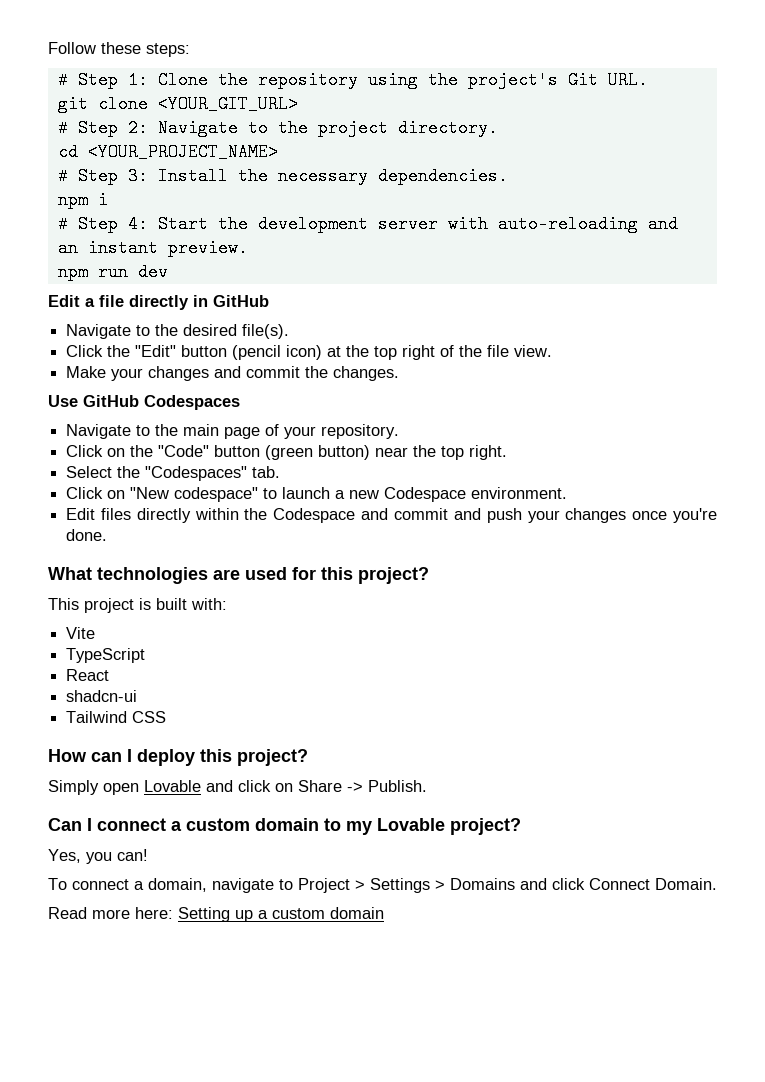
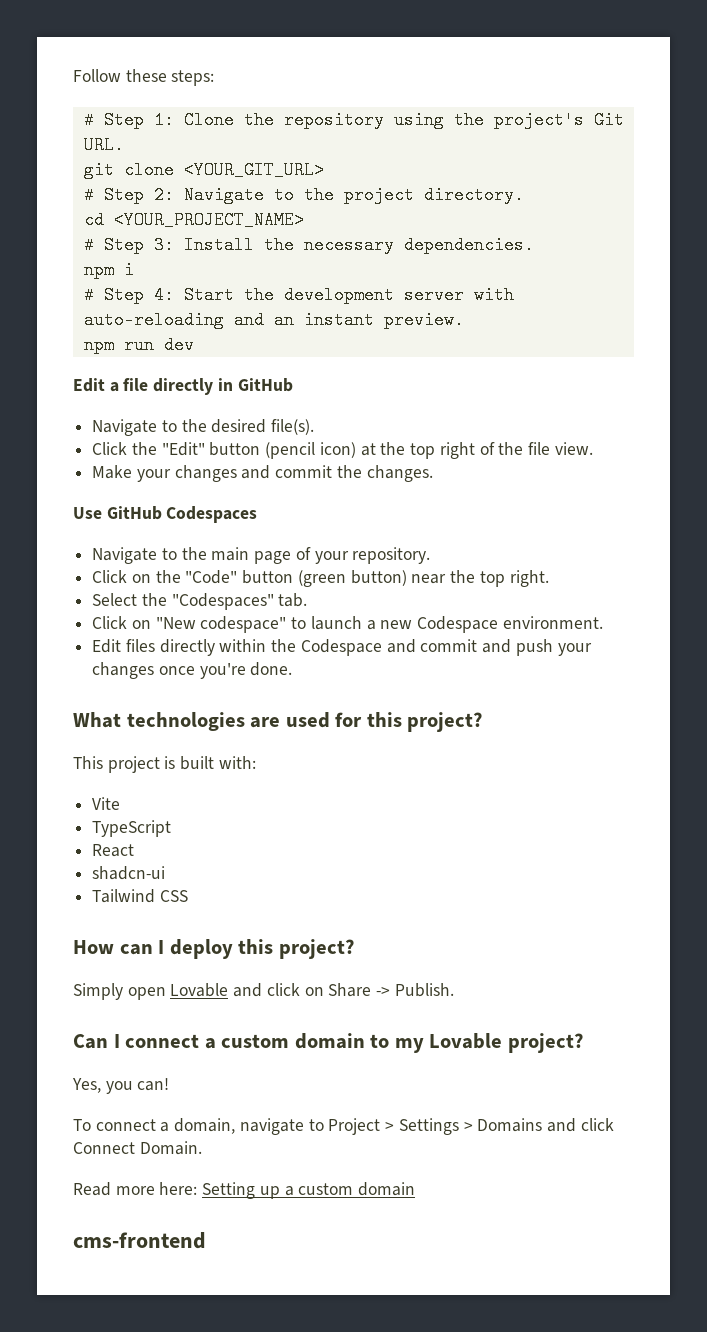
(384, 913) none -> [73,1232,206,1249] // cms-frontend

